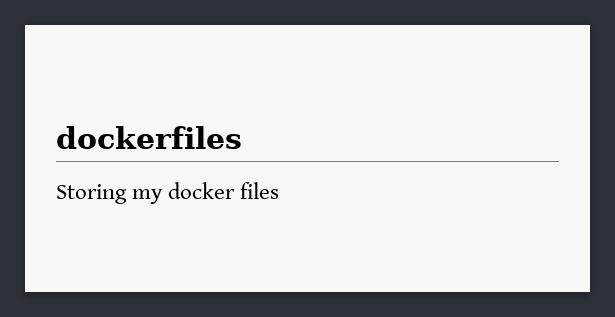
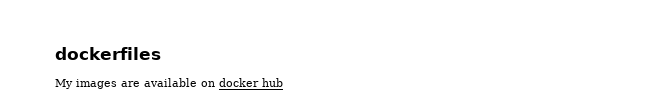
[56,182,280,204] Storing my docker files -> [55,78,283,89] My images are available on docker hub

